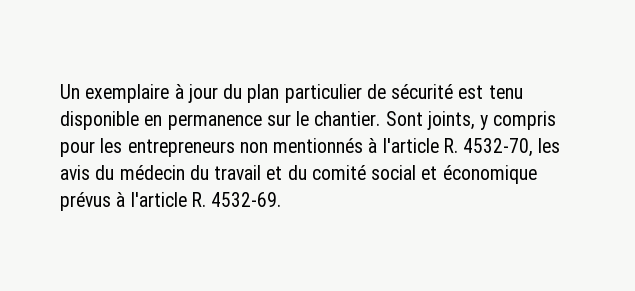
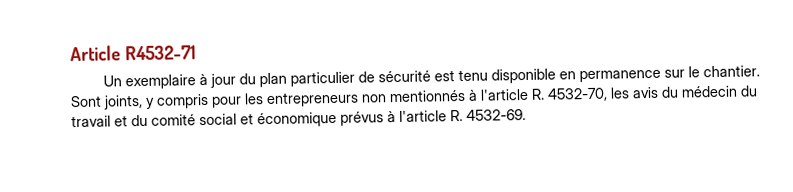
(60, 91) none -> [70,45,196,62] Article R4532-71 //

